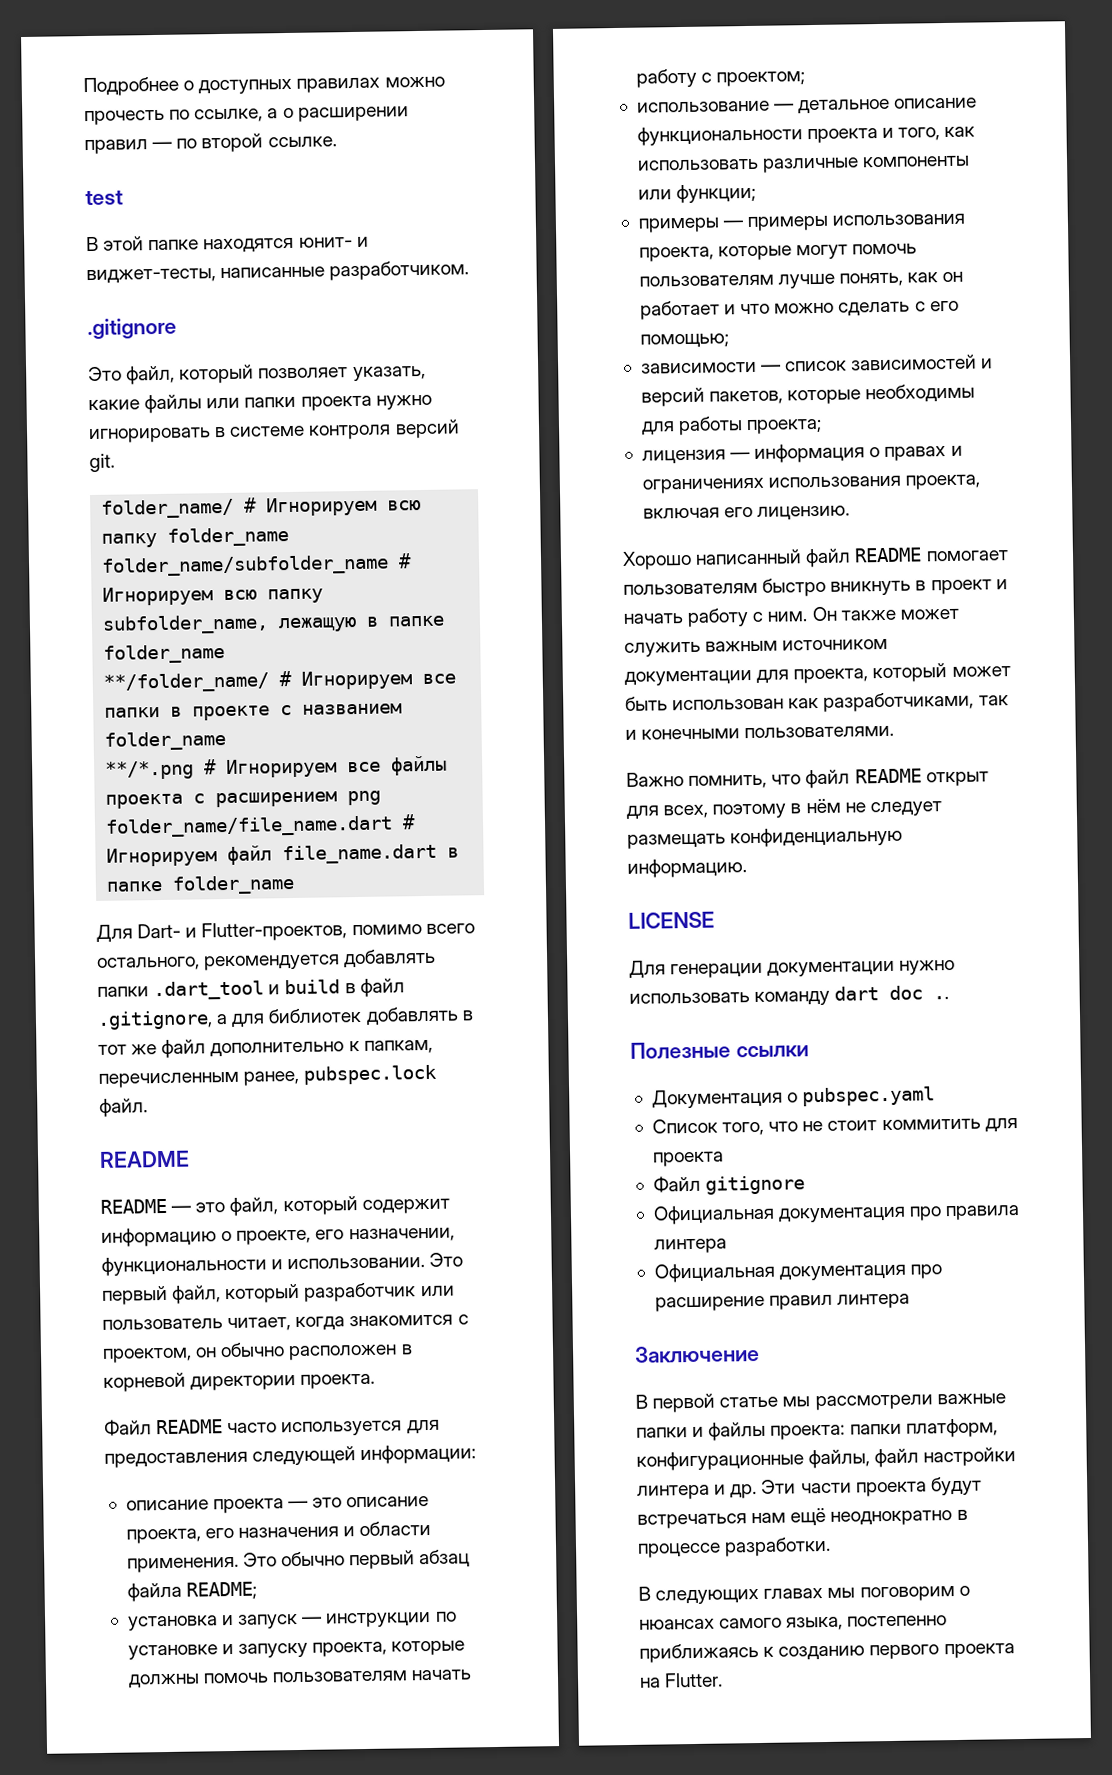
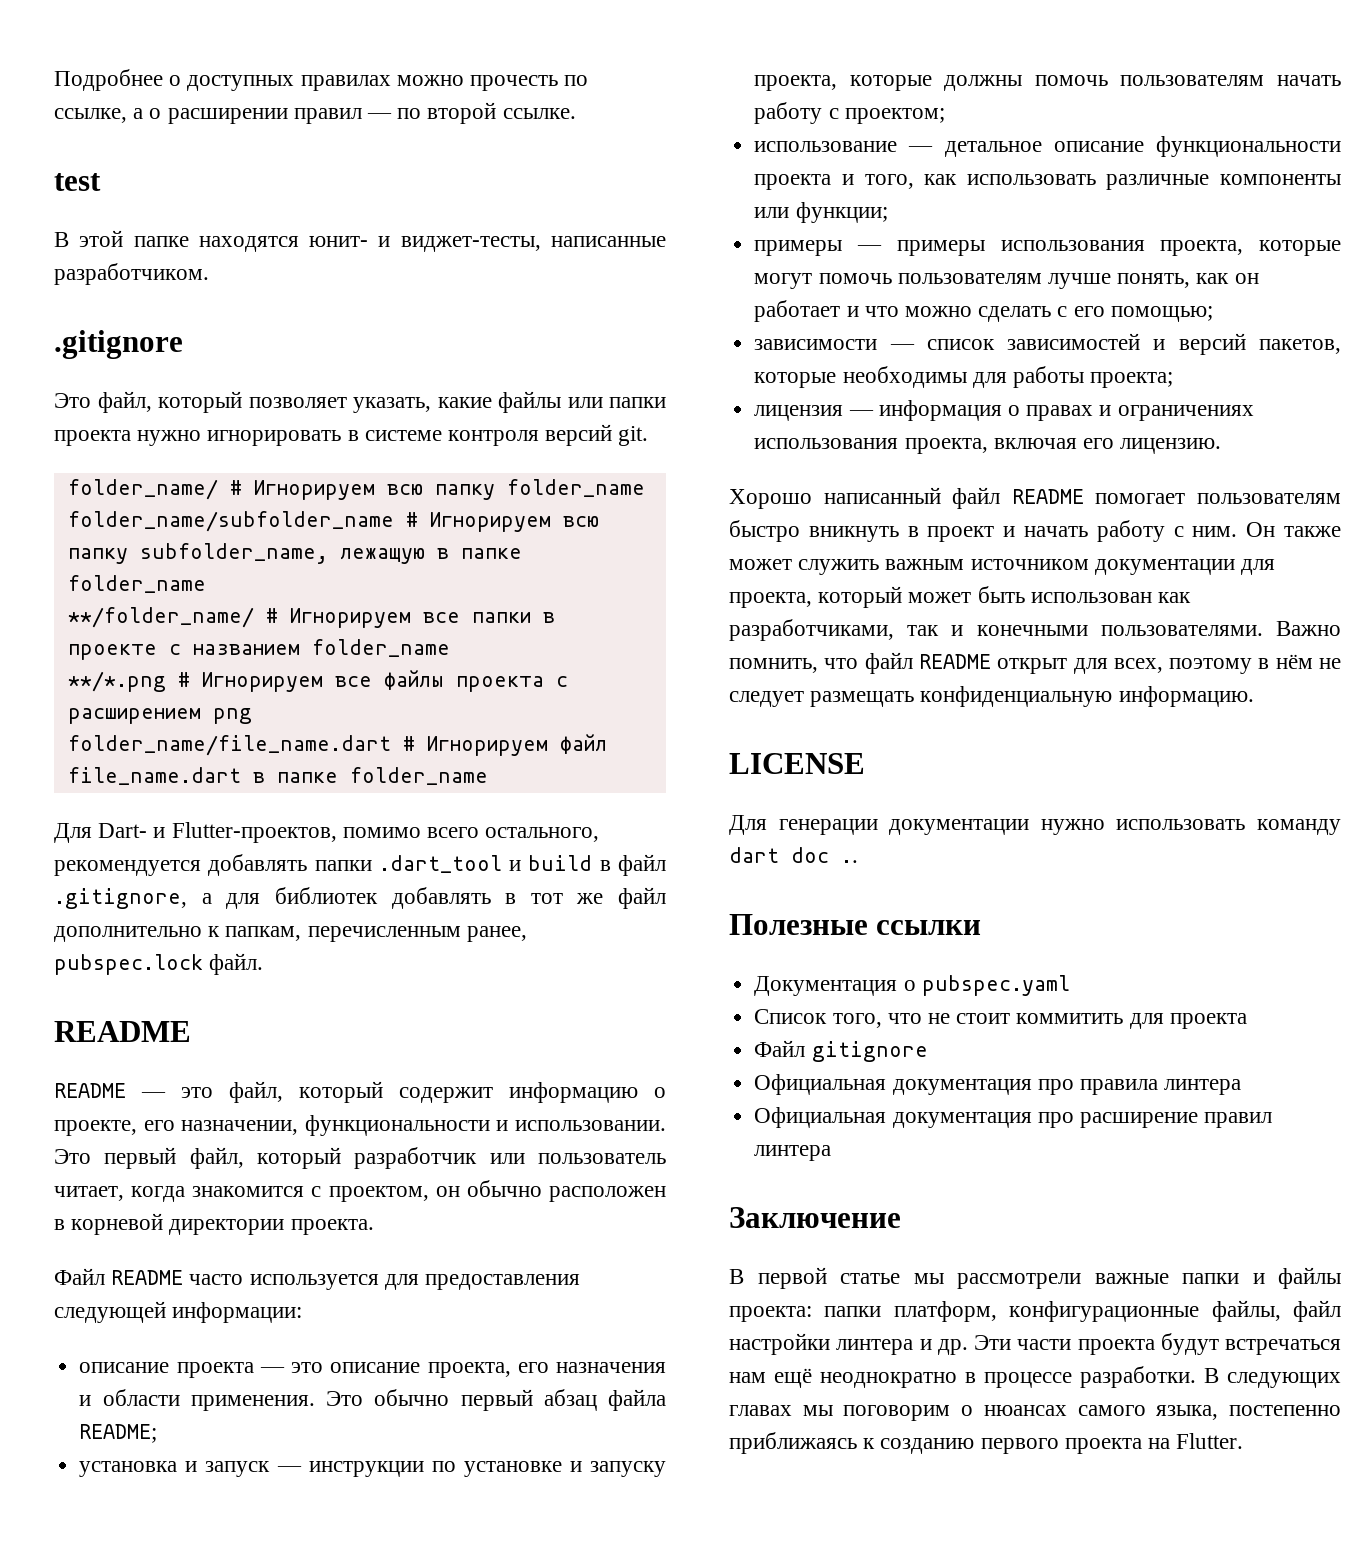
(895, 732) // -> (1263, 630) none
(832, 1546) // -> (1196, 1377) none

